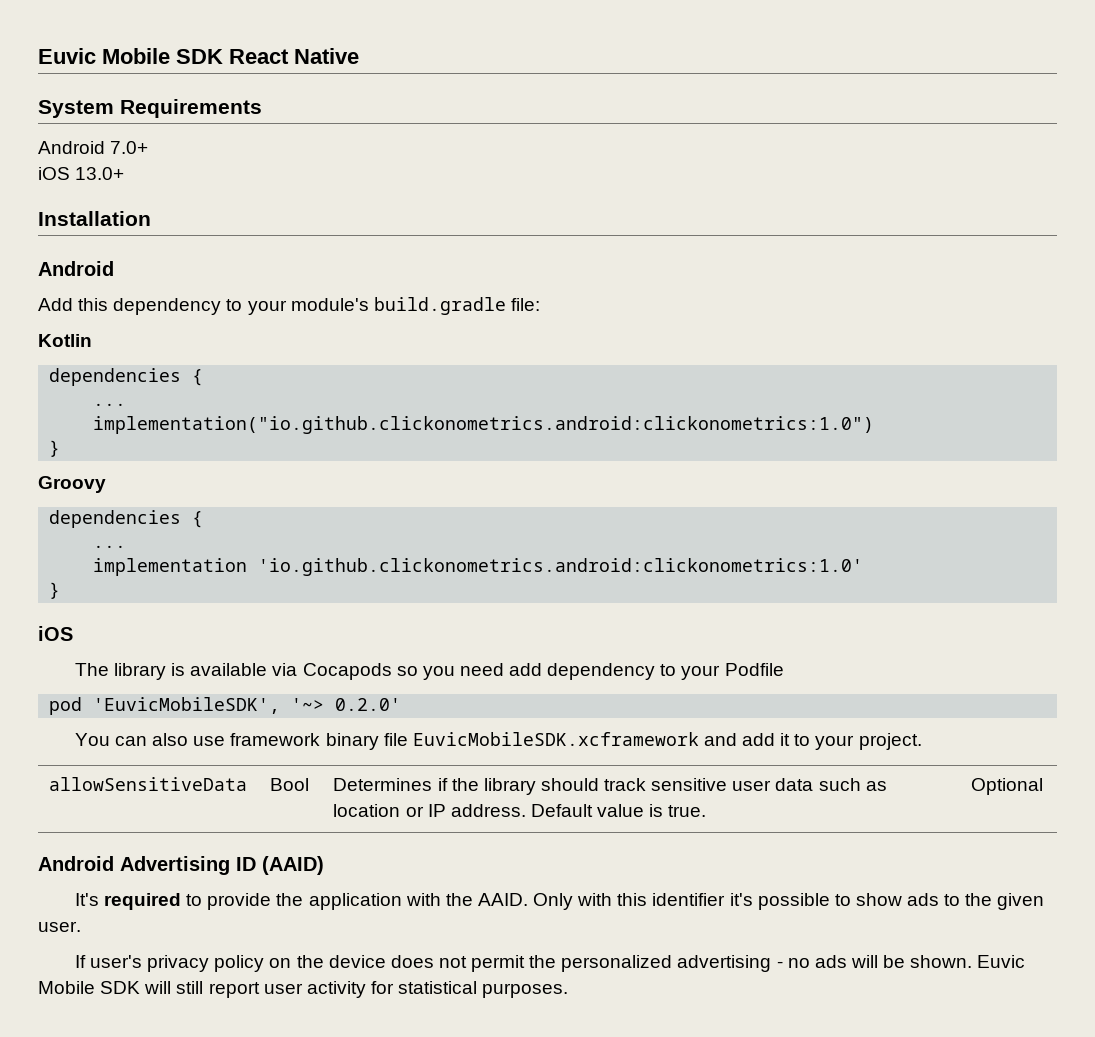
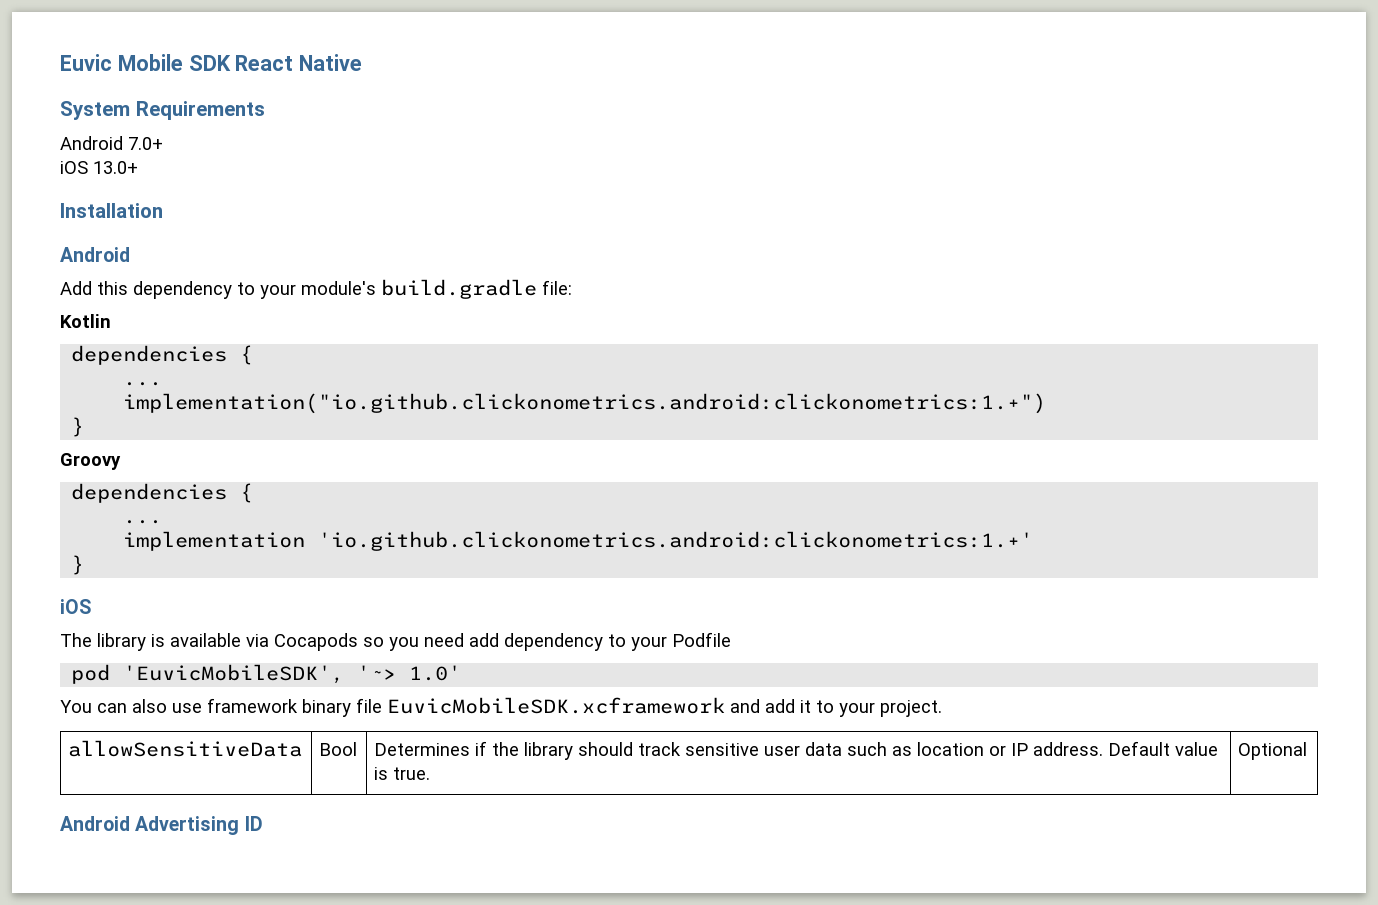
[93,416,875,434] implementation("io.github.clickonometrics.android:clickonometrics:1.0") -> [123,393,1047,414] implementation("io.github.clickonometrics.android:clickonometrics:1.+")
[258,558,864,576] 'io.github.clickonometrics.android:clickonometrics:1.0' -> [318,531,1034,551] 'io.github.clickonometrics.android:clickonometrics:1.+'
[335,698,402,711] 0.2.0' -> [409,665,462,681] 1.0'
[262,856,324,875] [74,893,1045,910] [38,921,81,932] [74,955,1026,972] [38,981,569,998] (AAID) // It's required to provide the application with the AAID. Only with this identifier it's possible to show ads to the given user. // If user's privacy policy on the device does not permit the personalized advertising - no ads will be shown. Euvic Mobile SDK will still report user activity for statistical purposes. -> (263, 823) none

